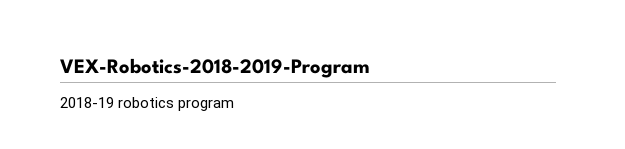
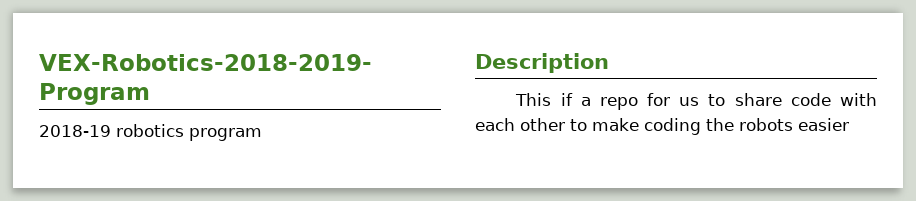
(235, 105) none -> [475,53,609,73] [515,93,877,110] [475,118,849,135] // Description // This if a repo for us to share code with each other to make coding the robots easier

